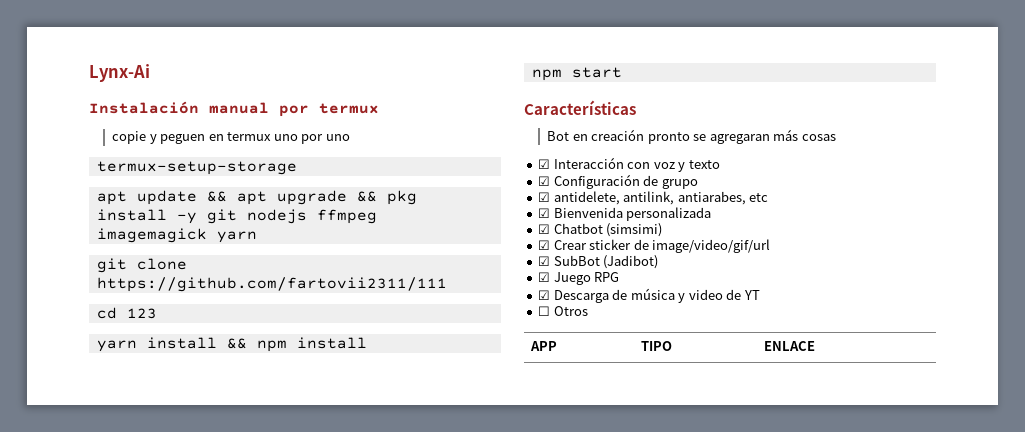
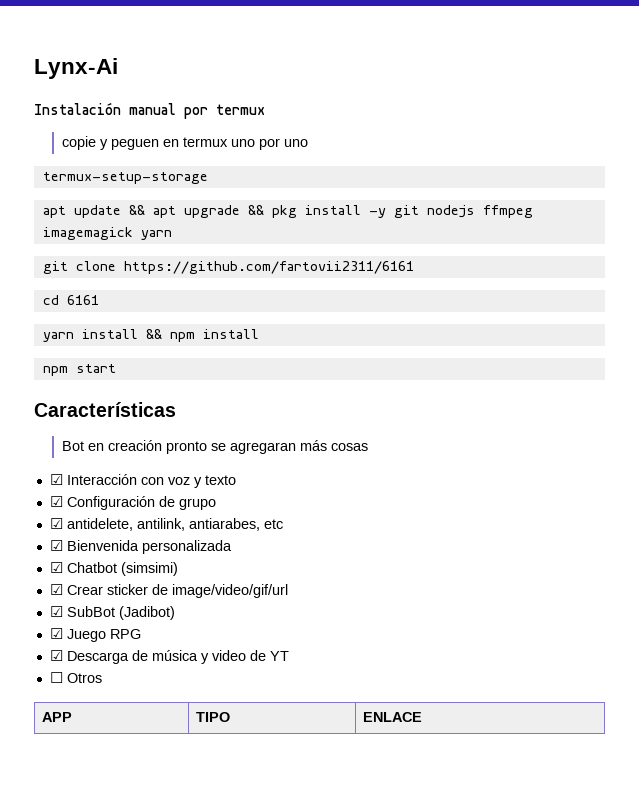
[96,277,447,292] https://github.com/fartovii2311/111 -> [123,261,414,274] https://github.com/fartovii2311/6161
[126,308,157,319] 123 -> [66,295,99,305] 6161

